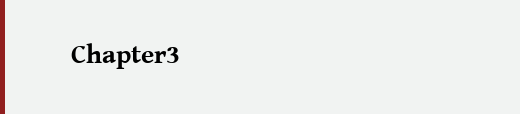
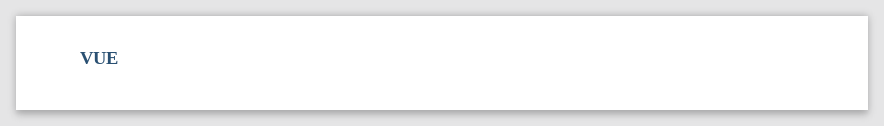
[71,43,180,69] Chapter3 -> [80,52,118,64] VUE

